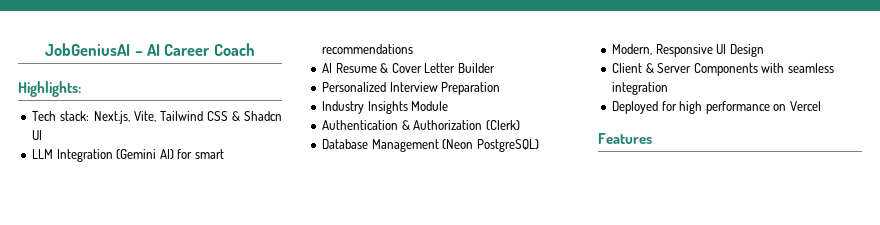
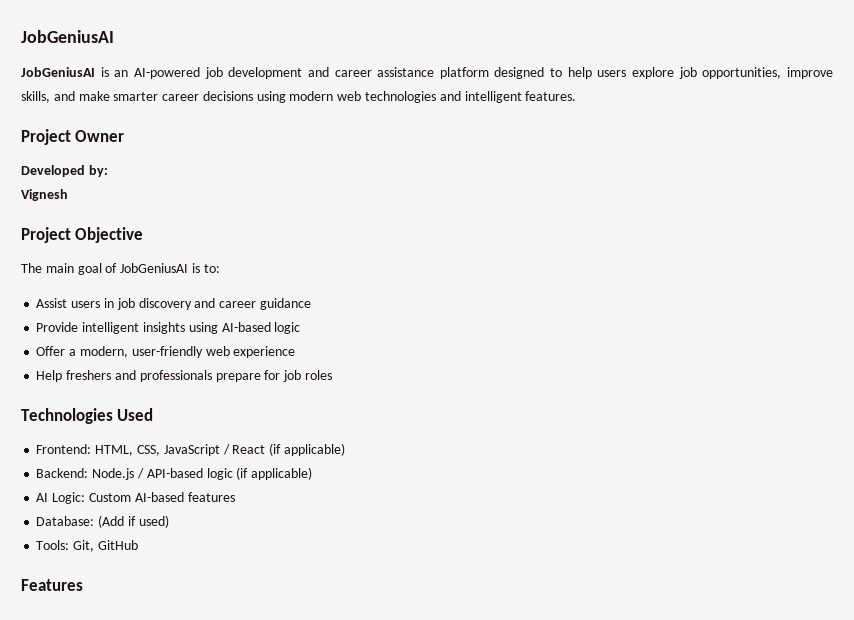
[45,43,255,56] [18,81,81,97] [32,111,282,124] [32,130,43,140] [32,149,224,162] [322,44,414,54] [322,63,495,73] [322,82,501,95] [322,101,449,114] [322,120,520,130] [322,139,539,152] [612,44,764,57] [612,63,834,76] [612,82,669,95] [612,101,821,114] JobGeniusAI – AI Career Coach // Highlights: // Tech stack: Next.js, Vite, Tailwind CSS & Shadcn UI // LLM Integration (Gemini AI) for smart recommendations // AI Resume & Cover Letter Builder // Personalized Interview Preparation // Industry Insights Module // Authentication & Authorization (Clerk) // Database Management (Neon PostgreSQL) // Modern, Responsive UI Design // Client & Server Components with seamless integration // Deployed for high performance on Vercel -> [21,30,114,43] [21,67,833,79] [21,91,577,103] [21,129,125,145] [21,165,108,177] [21,189,68,201] [21,227,144,243] [21,263,220,275] [36,298,311,310] [36,322,301,334] [36,346,296,358] [36,370,332,382] [21,408,154,424] [36,443,345,456] [36,467,313,480] [36,492,235,504] [36,515,169,528] [36,540,138,552] JobGeniusAI // JobGeniusAI is an AI-powered job development and career assistance platform designed to help users explore job opportunities, improve skills, and make smarter career decisions using modern web technologies and intelligent features. // Project Owner // Developed by: // Vignesh // Project Objective // The main goal of JobGeniusAI is to: // Assist users in job discovery and career guidance // Provide intelligent insights using AI-based logic // Offer a modern, user-friendly web experience // Help freshers and professionals prepare for job roles // Technologies Used // Frontend: HTML, CSS, JavaScript / React (if applicable) // Backend: Node.js / API-based logic (if applicable) // AI Logic: Custom AI-based features // Database: (Add if used) // Tools: Git, GitHub

